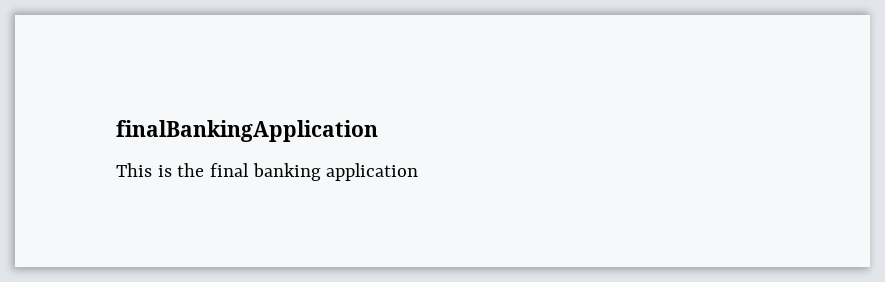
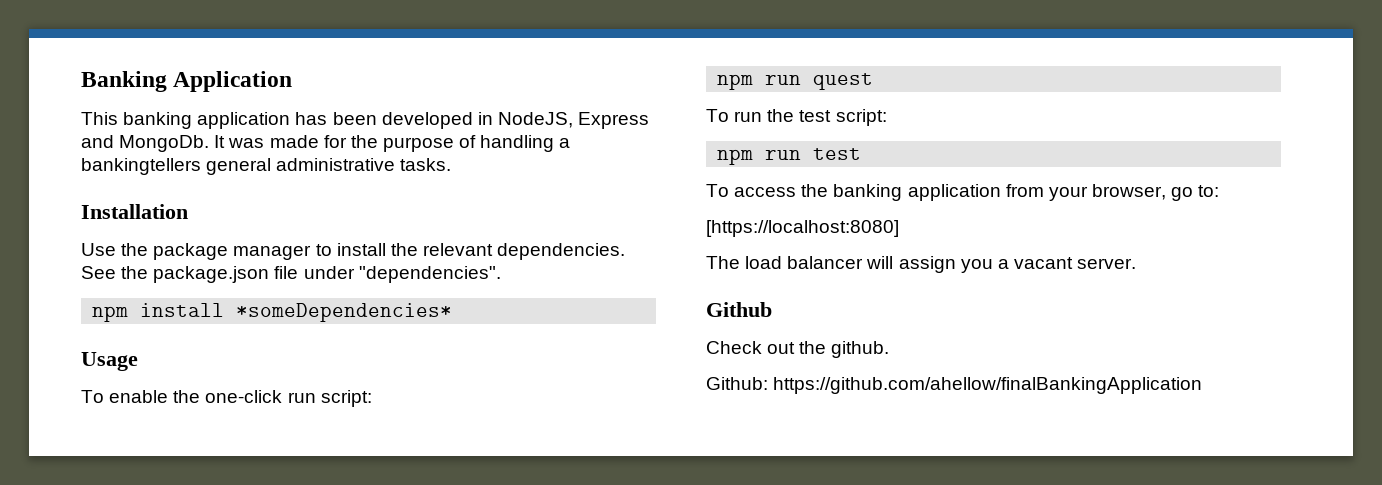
[116,120,378,142] finalBankingApplication -> [81,71,293,92] Banking Application
[157,163,419,181] is the final banking application -> [123,112,650,129] [81,135,571,152] [81,158,452,175] [81,204,188,219] [81,243,626,260] [81,266,501,283] [92,303,453,322] [81,352,138,371] [81,390,372,407] [717,73,874,90] [706,109,887,126] [717,148,862,165] [706,184,1220,201] [706,220,899,237] [706,256,1137,273] [706,302,772,317] [706,341,890,358] [706,377,1203,394] banking application has been developed in NodeJS, Express and MongoDb. It was made for the purpose of handling a bankingtellers general administrative tasks. // Installation // Use the package manager to install the relevant dependencies. See the package.json file under "dependencies". // npm install *someDependencies* // Usage // To enable the one-click run script: // npm run quest // To run the test script: // npm run test // To access the banking application from your browser, go to: // [https://localhost:8080] // The load balancer will assign you a vacant server. // Github // Check out the github. // Github: https://github.com/ahellow/finalBankingApplication

